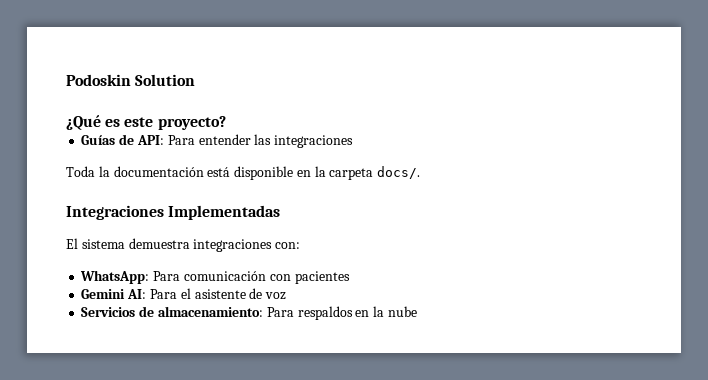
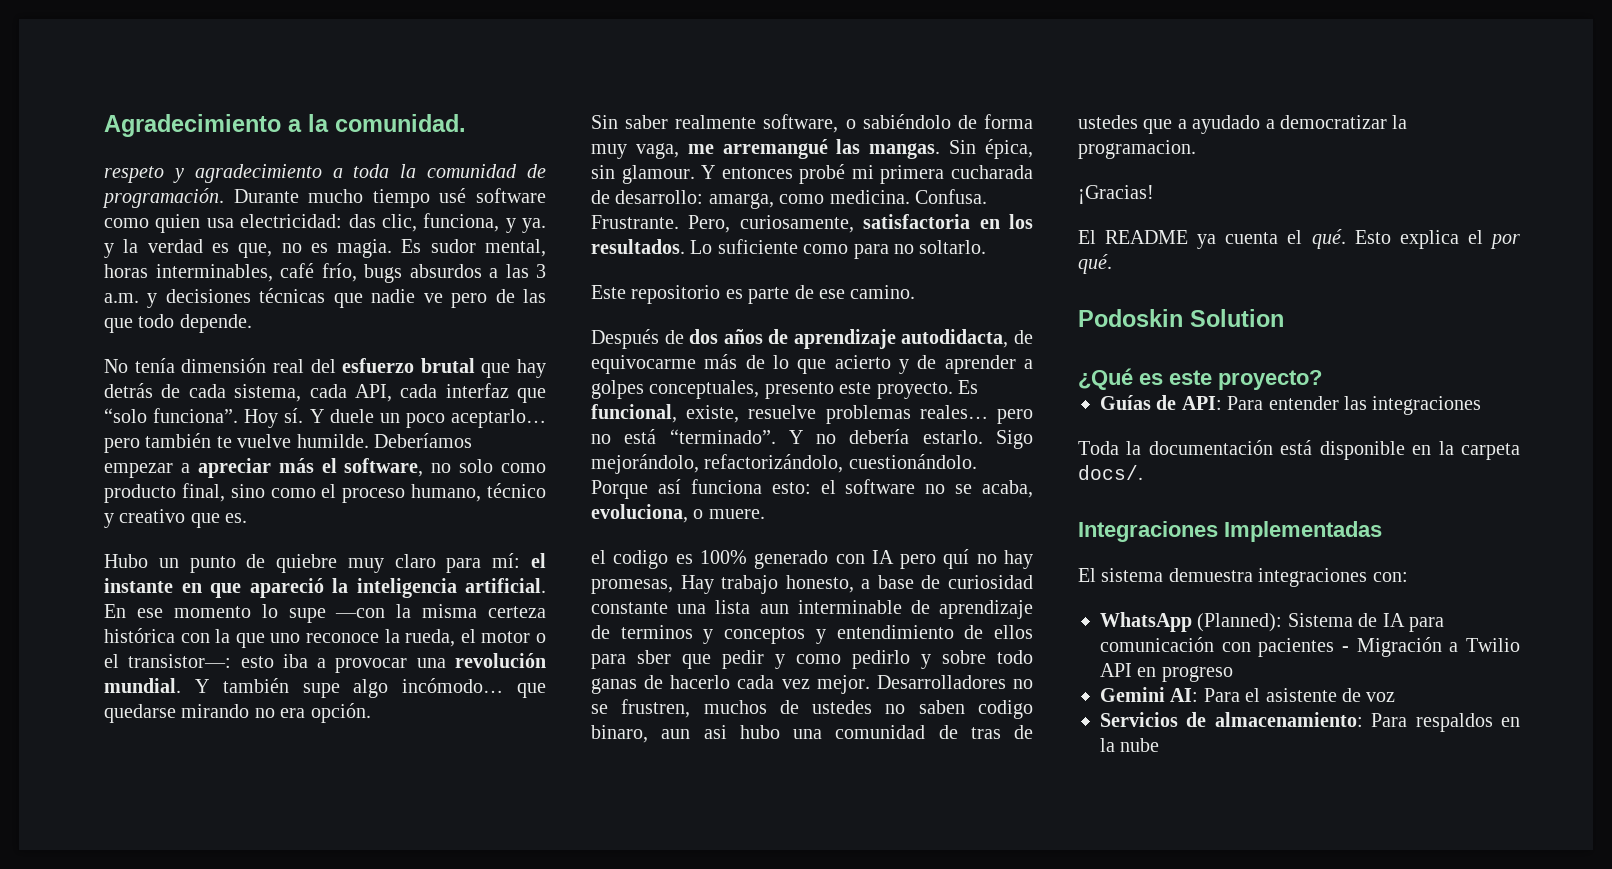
(66, 80) none -> [104,114,466,137] [104,164,546,183] [102,188,546,208] [104,213,546,233] [104,239,546,258] [104,263,546,283] [104,288,546,308] [104,314,252,333] [104,358,546,378] [104,383,546,403] [104,408,546,428] [104,433,472,453] [104,458,546,478] [104,483,546,503] [104,509,248,528] [104,553,546,573] [104,578,546,598] [104,604,546,623] [104,628,547,648] [104,653,546,673] [104,678,546,698] [104,703,371,723] [591,114,1033,133] [591,139,1033,159] [591,164,1033,184] [591,189,987,209] [591,214,1033,233] [591,239,987,259] [591,285,916,304] [591,329,1033,349] [591,354,1033,374] [591,380,978,399] [591,404,1033,424] [591,429,1033,449] [591,454,977,474] [591,479,1033,499] [591,504,765,523] [591,549,1033,569] [591,575,1033,594] [591,600,1033,619] [591,625,1033,644] [591,650,1033,669] [591,675,1033,694] [591,699,1033,719] [591,725,1033,743] [1078,115,1408,134] [1078,140,1196,159] [1078,185,1154,204] [1078,229,1520,249] [1078,254,1112,274] Agradecimiento a la comunidad. // respeto y agradecimiento a toda la comunidad de programación. Durante mucho tiempo usé software como quien usa electricidad: das clic, funciona, y ya. y la verdad es que, no es magia. Es sudor mental, horas interminables, café frío, bugs absurdos a las 3 a.m. y decisiones técnicas que nadie ve pero de las que todo depende. // No tenía dimensión real del esfuerzo brutal que hay detrás de cada sistema, cada API, cada interfaz que “solo funciona”. Hoy sí. Y duele un poco aceptarlo… pero también te vuelve humilde. Deberíamos empezar a apreciar más el software, no solo como producto final, sino como el proceso humano, técnico y creativo que es. // Hubo un punto de quiebre muy claro para mí: el instante en que apareció la inteligencia artificial. En ese momento lo supe —con la misma certeza histórica con la que uno reconoce la rueda, el motor o el transistor—: esto iba a provocar una revolución mundial. Y también supe algo incómodo… que quedarse mirando no era opción. // Sin saber realmente software, o sabiéndolo de forma muy vaga, me arremangué las mangas. Sin épica, sin glamour. Y entonces probé mi primera cucharada de desarrollo: amarga, como medicina. Confusa. Frustrante. Pero, curiosamente, satisfactoria en los resultados. Lo suficiente como para no soltarlo. // Este repositorio es parte de ese camino. // Después de dos años de aprendizaje autodidacta, de equivocarme más de lo que acierto y de aprender a golpes conceptuales, presento este proyecto. Es funcional, existe, resuelve problemas reales… pero no está “terminado”. Y no debería estarlo. Sigo mejorándolo, refactorizándolo, cuestionándolo. Porque así funciona esto: el software no se acaba, evoluciona, o muere. // el codigo es 100% generado con IA pero quí no hay promesas, Hay trabajo honesto, a base de curiosidad constante una lista aun interminable de aprendizaje de terminos y conceptos y entendimiento de ellos para sber que pedir y como pedirlo y sobre todo ganas de hacerlo cada vez mejor. Desarrolladores no se frustren, muchos de ustedes no saben codigo binaro, aun asi hubo una comunidad de tras de ustedes que a ayudado a democratizar la programacion. // ¡Gracias! // El README ya cuenta el qué. Esto explica el por qué. //
[80,270,350,284] WhatsApp: Para comunicación con pacientes -> [1100,612,1444,632] [1100,637,1520,657] [1100,663,1233,682] WhatsApp (Planned): Sistema de IA para comunicación con pacientes - Migración a Twilio API en progreso

